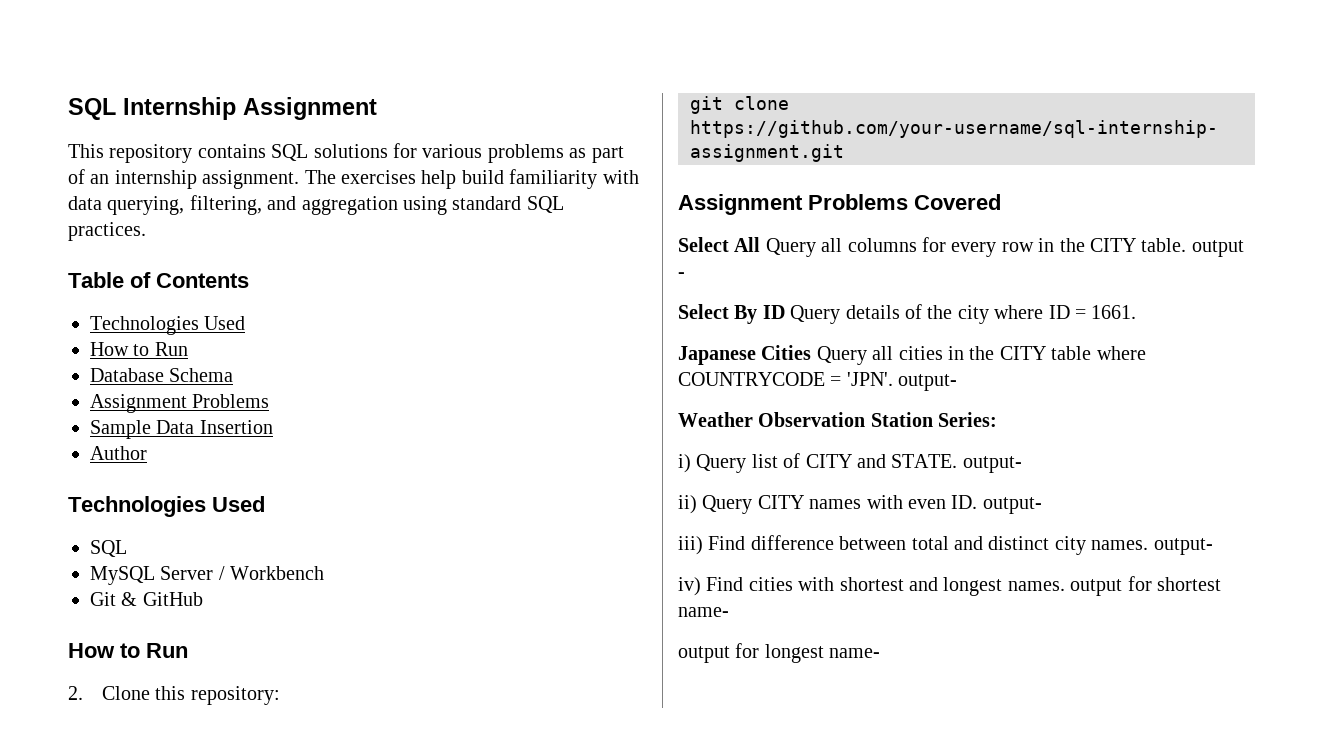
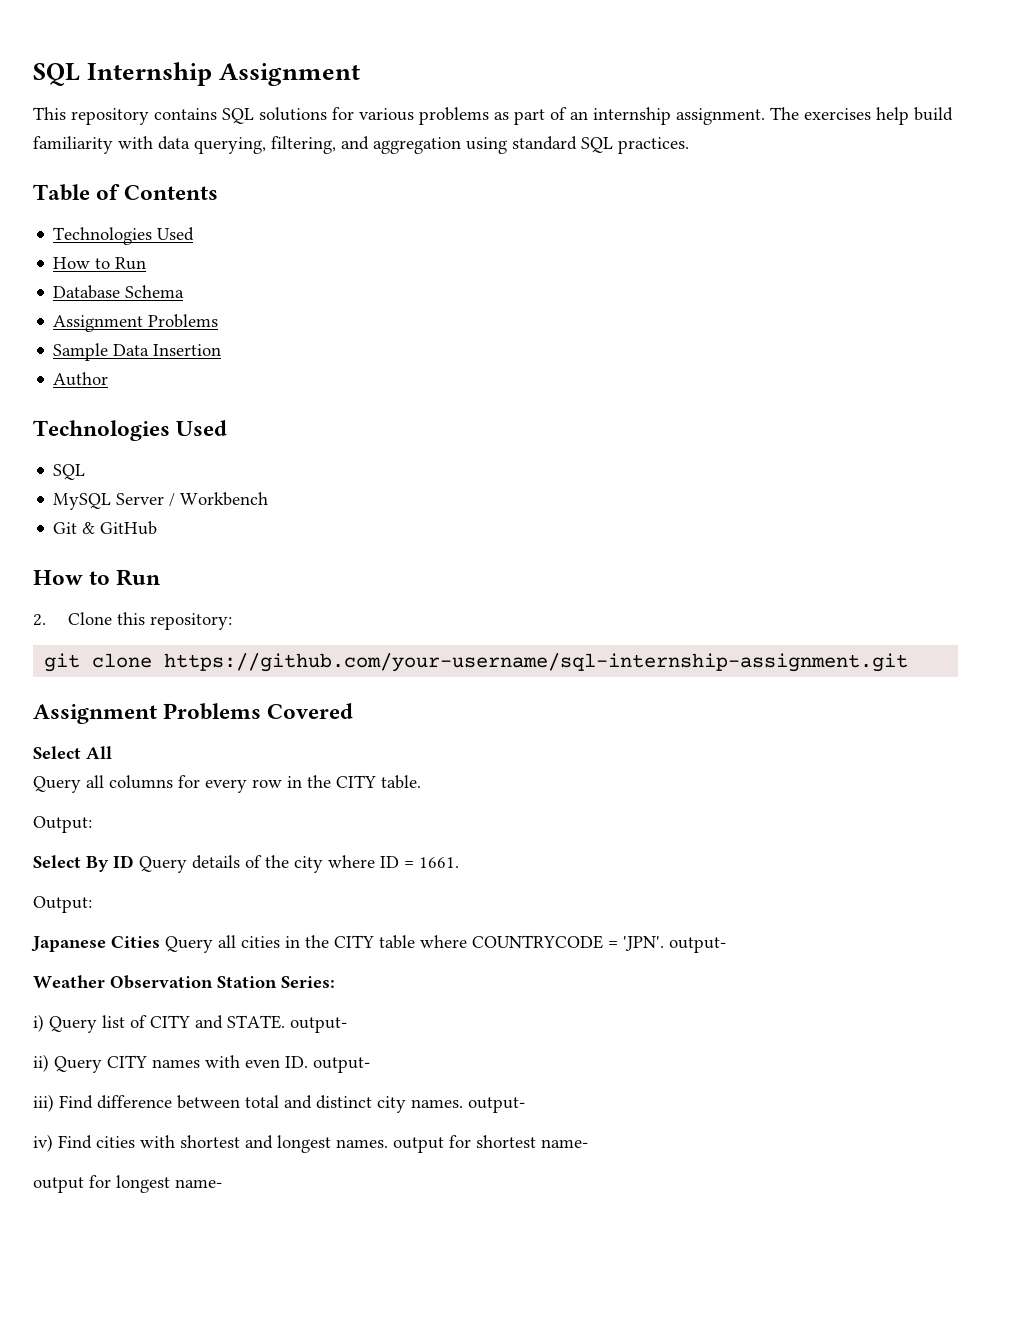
(761, 244) none -> (112, 752) //
[1191,240,1244,257] [678,272,685,278] output - -> [33,816,92,833] // Output:
(1137, 312) none -> [33,896,92,913] // Output:

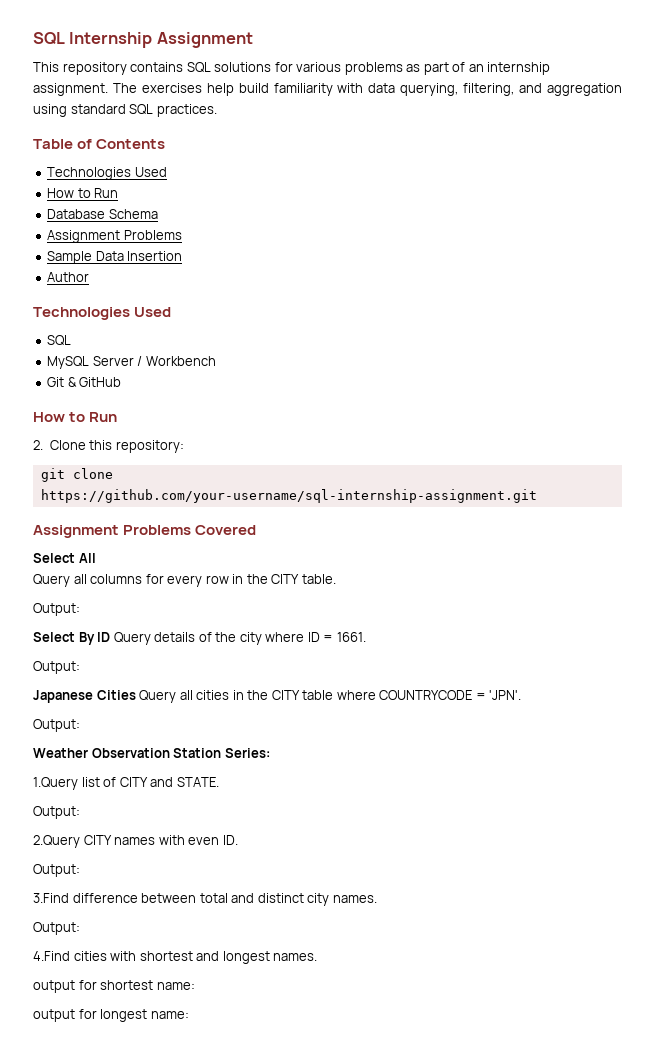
[669,937,726,953] output- -> [33,719,80,732] // Output:
[33,1014,97,1033] i) Query -> [33,777,78,790] 1.Query
[290,1017,347,1033] [33,1054,102,1073] output- // ii) Query -> [33,806,80,819] [33,835,80,848] // Output: // 2.Query
[313,1057,370,1073] [33,1094,93,1112] output- // iii) Find -> [33,864,80,877] [33,893,69,903] // Output: // 3.Find
[468,1097,525,1113] [33,1134,92,1152] output- // iv) Find -> [33,922,80,935] [33,951,70,961] // Output: // 4.Find
(388, 1143) none -> (318, 957) //
[541,1139,588,1148] name- -> [156,982,195,990] name:
[175,1179,222,1188] name- -> [150,1011,189,1019] name:

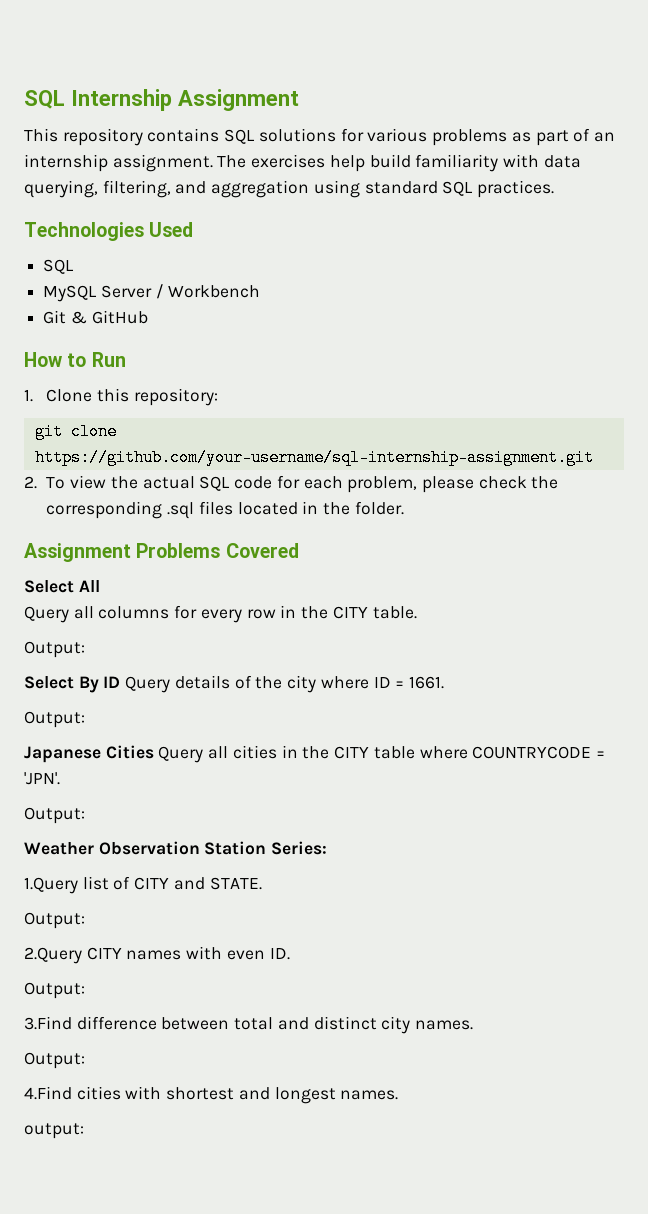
[33,139,166,149] [47,167,167,180] [47,188,119,198] [47,209,158,219] [47,230,182,243] [47,251,183,264] [47,272,90,282] // Table of Contents // Technologies Used // How to Run // Database Schema // Assignment Problems // Sample Data Insertion // Author -> (555, 189) none
[33,440,43,450] 2. -> [24,389,33,402] 1.
(537, 496) none -> [24,475,559,493] [46,501,404,519] // 2. To view the actual SQL code for each problem, please check the corresponding .sql files located in the folder.
[33,980,195,993] [33,1009,189,1022] output for shortest name: // output for longest name: -> [24,1123,84,1139] output:

